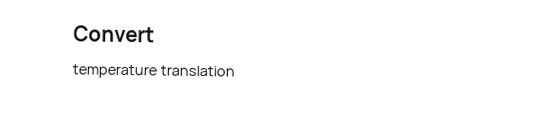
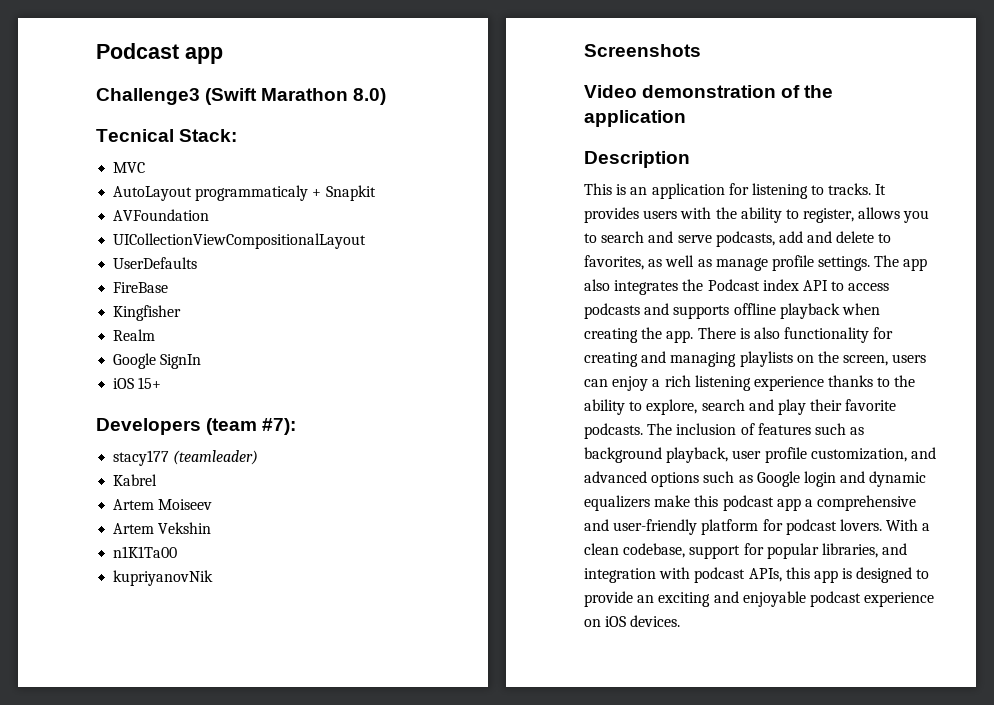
[73,25,155,43] [72,64,235,79] Convert // temperature translation -> [96,43,223,64] [96,88,387,105] [96,129,238,142] [113,162,146,173] [113,185,376,201] [113,209,210,221] [113,233,367,249] [113,257,198,269] [113,282,169,293] [113,305,182,321] [113,329,156,341] [113,353,202,369] [113,377,162,389] [96,418,297,435] [113,450,259,466] [113,474,158,486] [113,499,213,510] [113,522,212,534] [113,546,178,558] [113,570,214,586] [584,44,701,57] [584,85,834,98] [584,110,686,127] [584,151,690,168] [584,183,887,199] [584,207,930,223] [584,231,892,247] [584,255,928,271] [584,279,890,295] [584,303,880,319] [584,327,894,343] [584,351,927,367] [584,375,916,391] [584,399,897,415] [584,423,865,439] [584,447,936,463] [584,471,927,487] [584,495,917,511] [584,519,931,535] [584,543,908,559] [584,567,930,583] [584,591,935,607] [584,615,681,627] Podcast app // Challenge3 (Swift Marathon 8.0) // Tecnical Stack: // MVC // AutoLayout programmaticaly + Snapkit // AVFoundation // UICollectionViewCompositionalLayout // UserDefaults // FireBase // Kingfisher // Realm // Google SignIn // iOS 15+ // Developers (team #7): // stacy177 (teamleader) // Kabrel // Artem Moiseev // Artem Vekshin // n1K1Ta00 // kupriyanovNik // Screenshots // Video demonstration of the application // Description // This is an application for listening to tracks. It provides users with the ability to register, allows you to search and serve podcasts, add and delete to favorites, as well as manage profile settings. The app also integrates the Podcast index API to access podcasts and supports offline playback when creating the app. There is also functionality for creating and managing playlists on the screen, users can enjoy a rich listening experience thanks to the ability to explore, search and play their favorite podcasts. The inclusion of features such as background playback, user profile customization, and advanced options such as Google login and dynamic equalizers make this podcast app a comprehensive and user-friendly platform for podcast lovers. With a clean codebase, support for popular libraries, and integration with podcast APIs, this app is designed to provide an exciting and enjoyable podcast experience on iOS devices.

